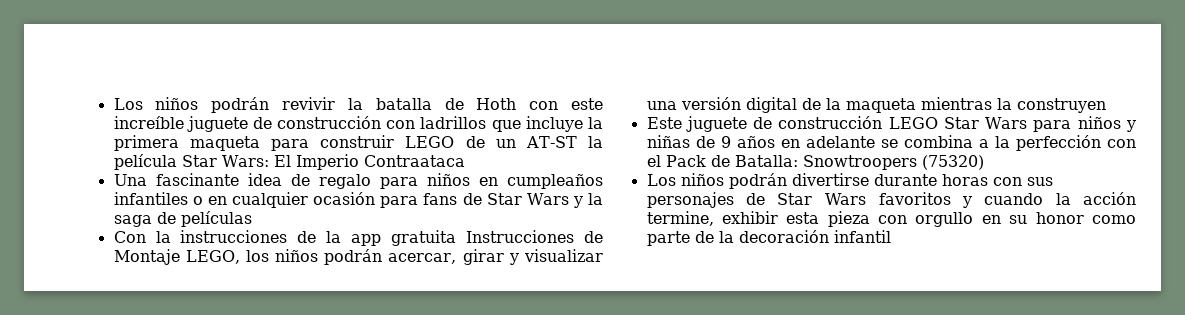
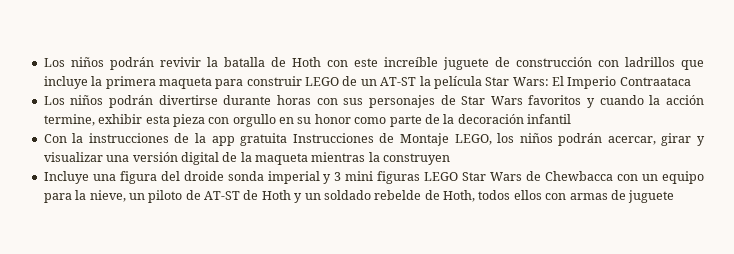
[113,173,603,189] [113,192,603,208] [113,211,252,227] [113,230,603,246] [113,249,603,265] [646,97,1106,113] [646,116,1136,132] [646,135,1136,151] [646,155,984,170] // Una fascinante idea de regalo para niños en cumpleaños infantiles o en cualquier ocasión para fans de Star Wars y la saga de películas // Con la instrucciones de la app gratuita Instrucciones de Montaje LEGO, los niños podrán acercar, girar y visualizar una versión digital de la maqueta mientras la construyen // Este juguete de construcción LEGO Star Wars para niños y niñas de 9 años en adelante se combina a la perfección con el Pack de Batalla: Snowtroopers (75320) -> (691, 81) none
(891, 236) none -> [43,133,705,146] [43,152,451,165] [43,171,704,184] [43,190,675,203] // Con la instrucciones de la app gratuita Instrucciones de Montaje LEGO, los niños podrán acercar, girar y visualizar una versión digital de la maqueta mientras la construyen // Incluye una figura del droide sonda imperial y 3 mini figuras LEGO Star Wars de Chewbacca con un equipo para la nieve, un piloto de AT-ST de Hoth y un soldado rebelde de Hoth, todos ellos con armas de juguete

